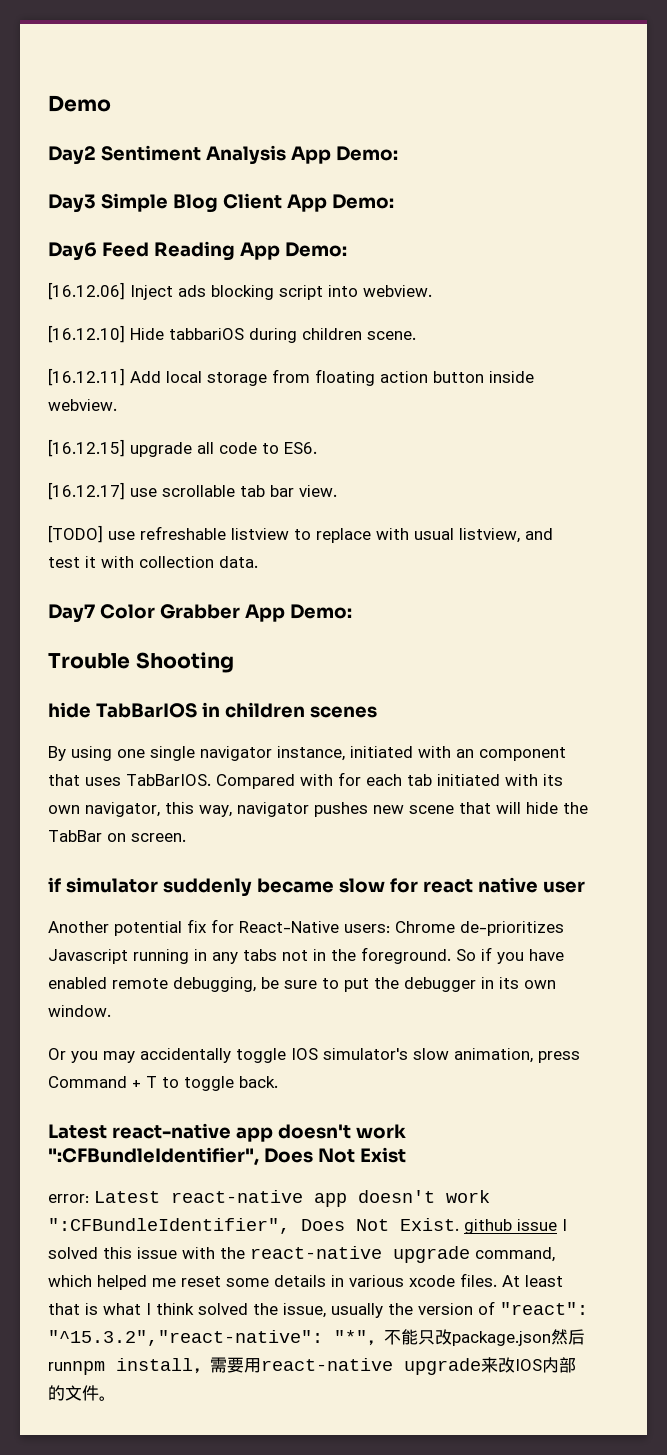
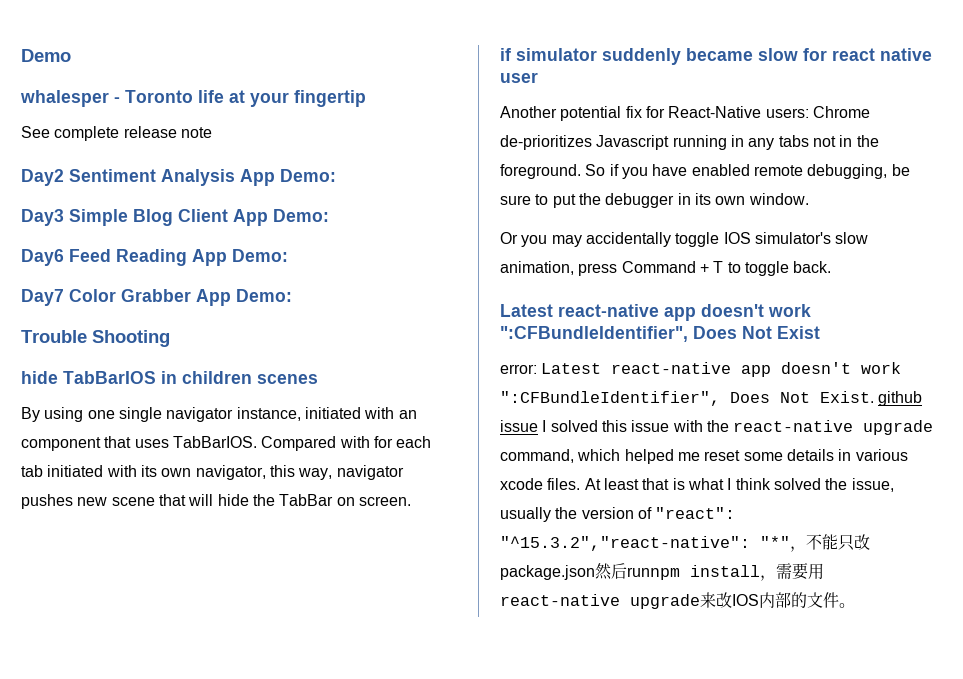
(111, 103) none -> [20,90,366,107] [21,126,212,141] // whalesper - Toronto life at your fingertip // See complete release note
[48,282,432,300] [48,325,416,343] [48,368,534,386] [48,399,117,411] [48,439,317,457] [48,482,337,500] [48,525,553,543] [48,556,258,568] // [16.12.06] Inject ads blocking script into webview. // [16.12.10] Hide tabbariOS during children scene. // [16.12.11] Add local storage from floating action button inside webview. // [16.12.15] upgrade all code to ES6. // [16.12.17] use scrollable tab bar view. // [TODO] use refreshable listview to replace with usual listview, and test it with collection data. -> (288, 255) none

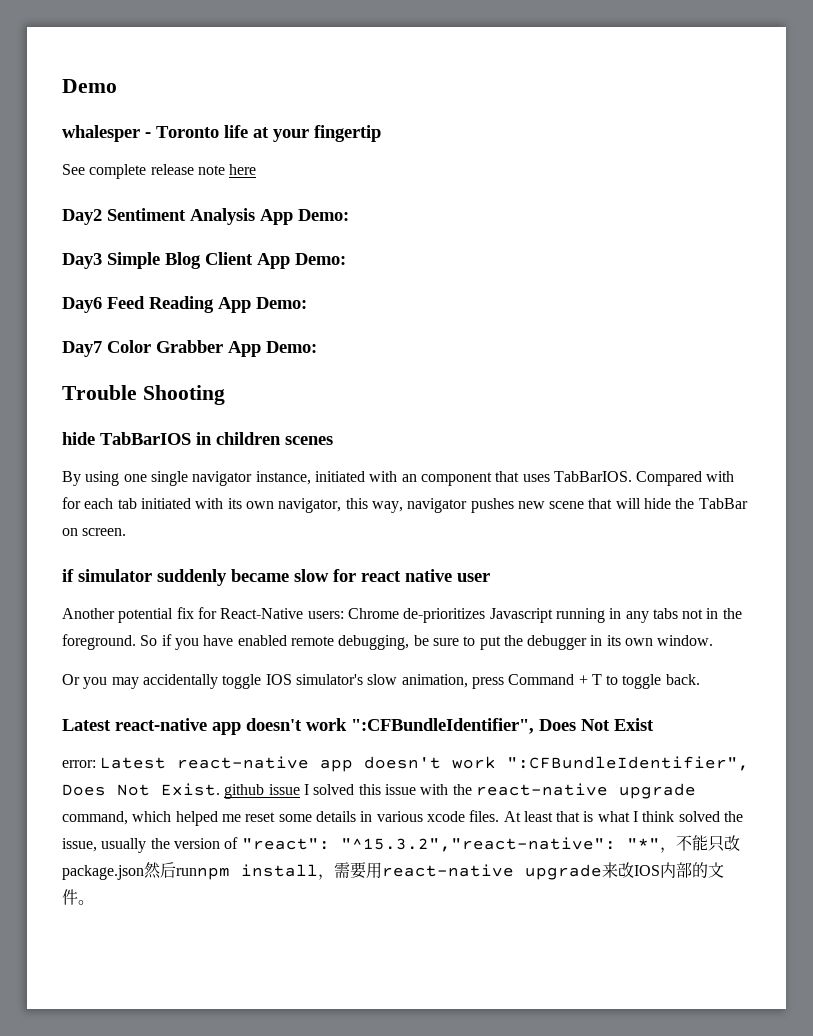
(212, 132) none -> [229,164,257,175] here

